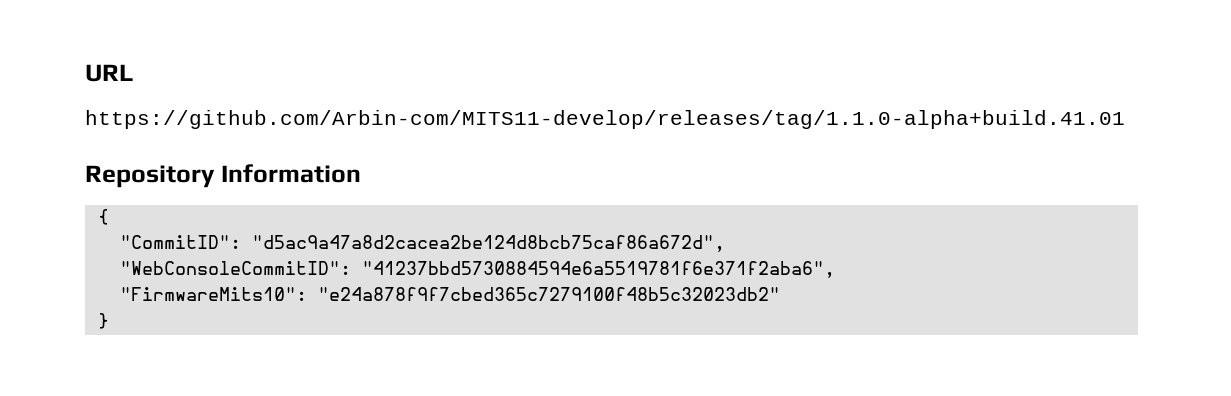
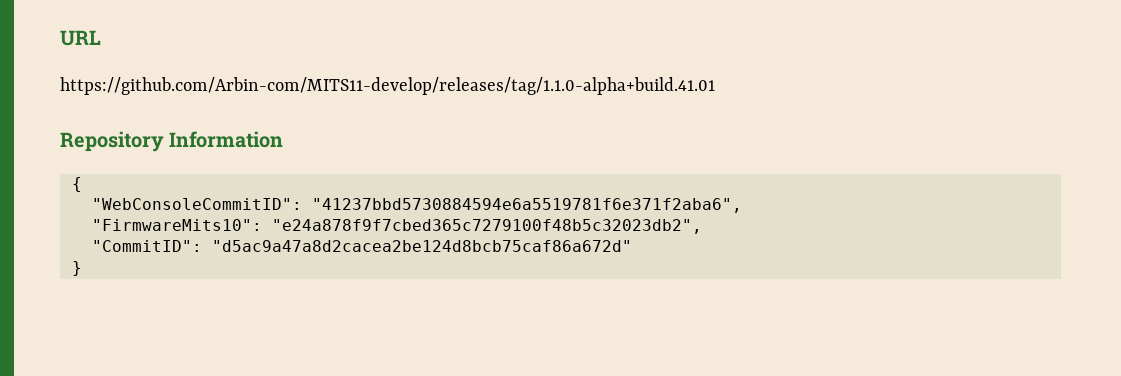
[119,235,725,252] // "CommitID": "d5ac9a47a8d2cacea2be124d8bcb75caf86a672d", -> (82, 184) none
[317,287,780,301] "e24a878f9f7cbed365c7279100f48b5c32023db2" -> [272,219,702,234] [92,240,632,252] "e24a878f9f7cbed365c7279100f48b5c32023db2", // "CommitID": "d5ac9a47a8d2cacea2be124d8bcb75caf86a672d"

